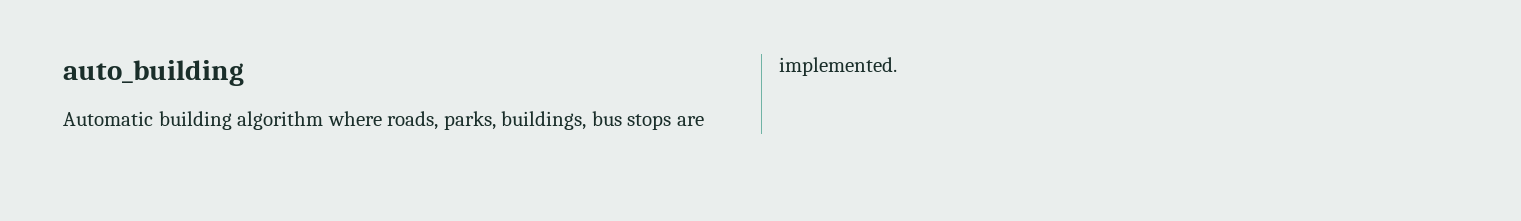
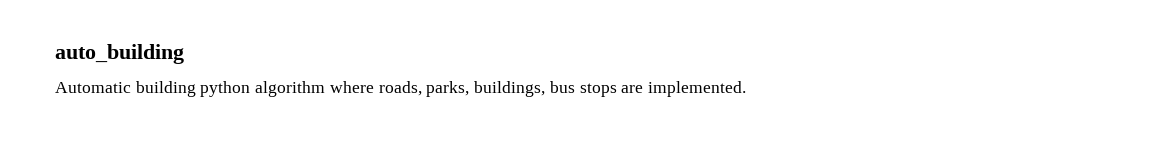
(232, 120) none -> [200,81,251,97] python

